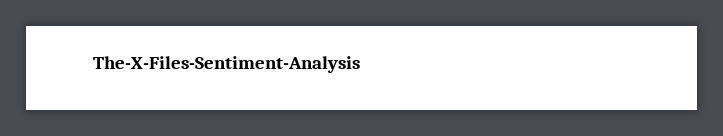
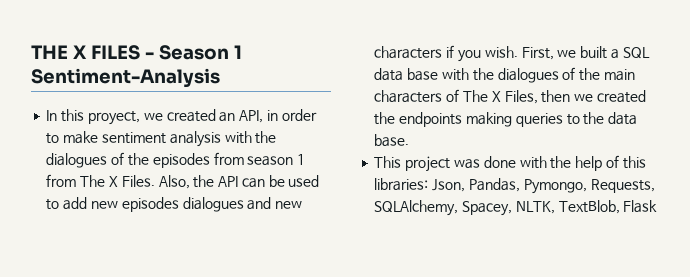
[93,56,360,73] The-X-Files-Sentiment-Analysis -> [31,45,242,60] [31,68,220,88] [46,109,317,125] [46,131,277,147] [46,152,306,168] [46,174,320,189] [46,197,303,212] [374,45,650,62] [374,67,635,83] [374,89,646,104] [374,112,638,127] [374,134,410,147] [374,155,646,172] [374,178,655,194] [374,200,658,216] THE X FILES - Season 1 Sentiment-Analysis // In this proyect, we created an API, in order to make sentiment analysis with the dialogues of the episodes from season 1 from The X Files. Also, the API can be used to add new episodes dialogues and new characters if you wish. First, we built a SQL data base with the dialogues of the main characters of The X Files, then we created the endpoints making queries to the data base. // This project was done with the help of this libraries: Json, Pandas, Pymongo, Requests, SQLAlchemy, Spacey, NLTK, TextBlob, Flask

